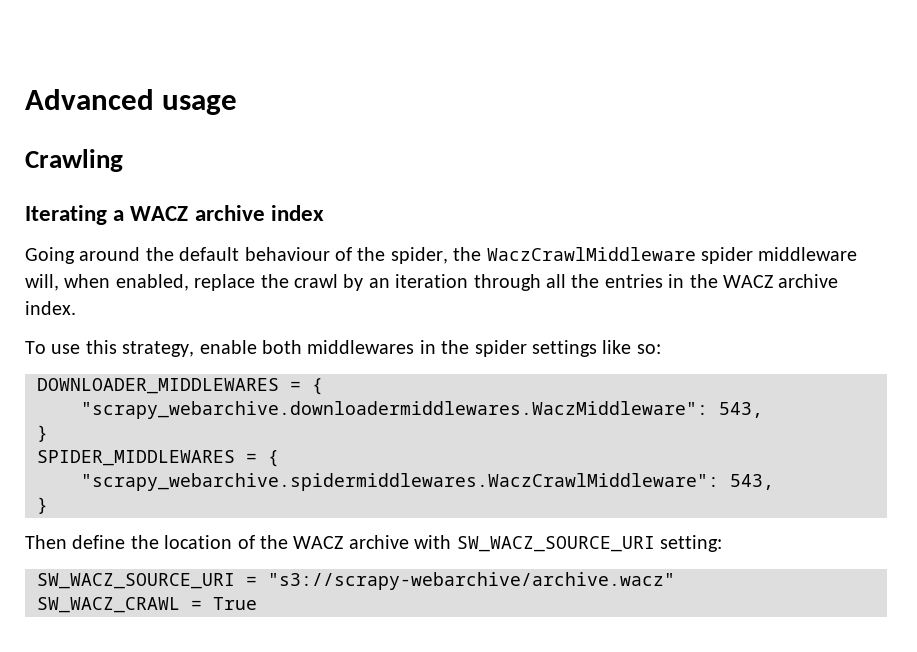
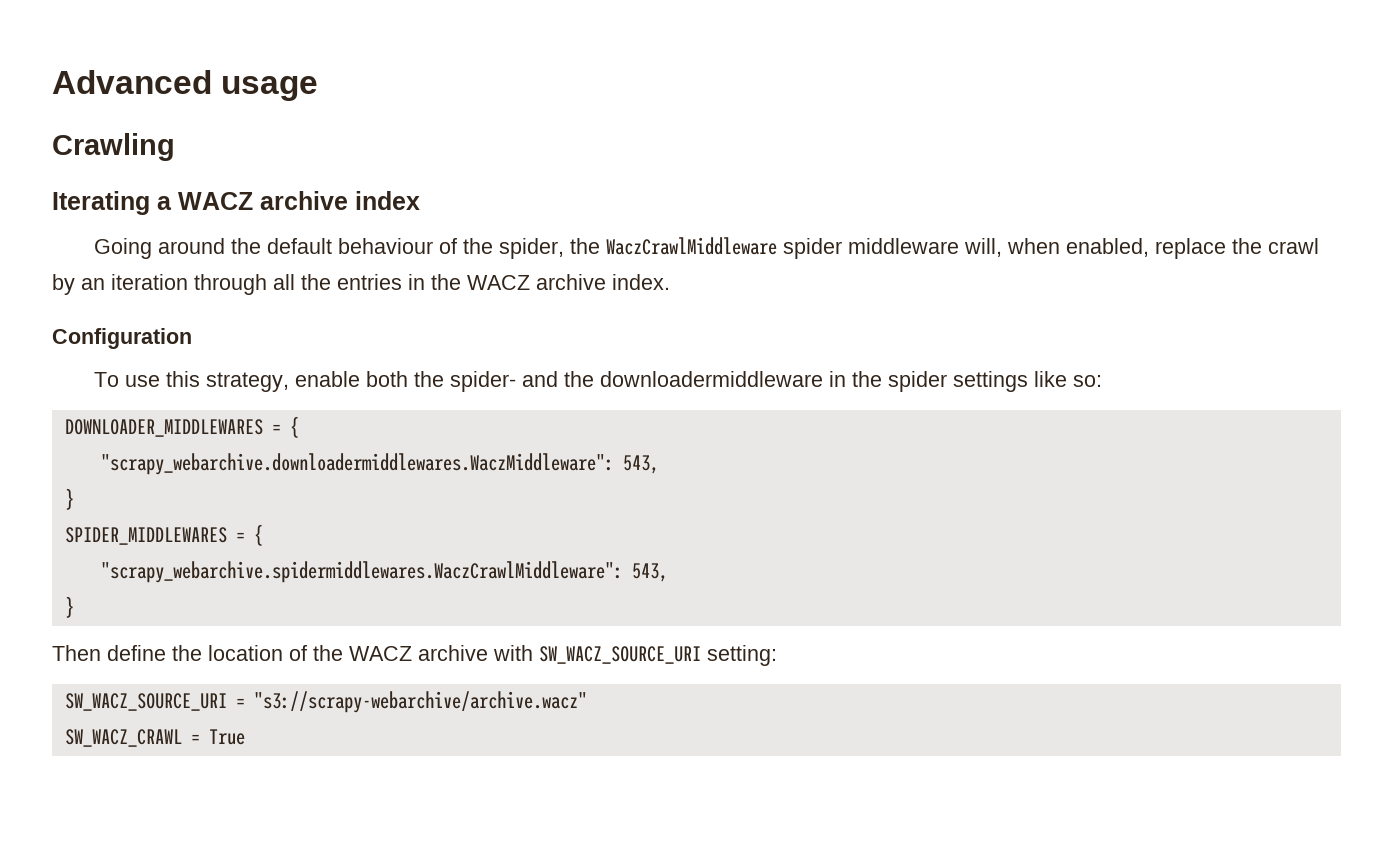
(76, 308) none -> [52,328,192,349] // Configuration
[307,340,415,354] middlewares -> [413,371,823,392] the spider- and the downloadermiddleware

